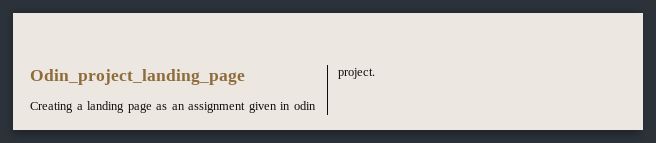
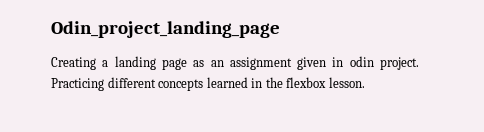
(375, 73) none -> [51,77,365,91] Practicing different concepts learned in the flexbox lesson.

